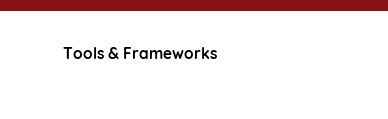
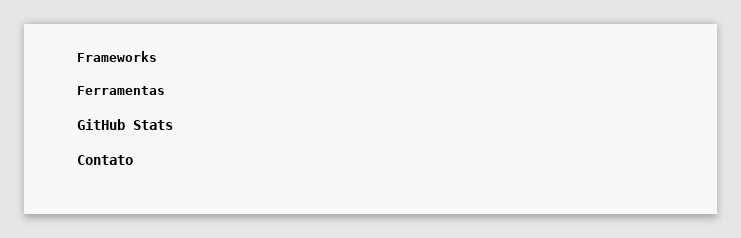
[63,47,120,59] Tools & -> (77, 56) none
(218, 53) none -> [77,86,165,95] [77,119,173,130] [77,155,133,165] // Ferramentas // GitHub Stats // Contato

